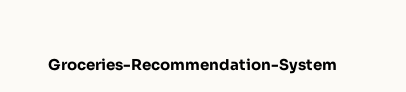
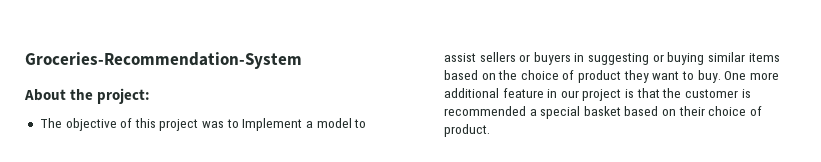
(337, 66) none -> [24,88,151,104] [39,118,367,131] [443,52,780,65] [443,70,779,83] [443,88,751,101] [443,106,763,119] [443,124,490,137] // About the project: // The objective of this project was to Implement a model to assist sellers or buyers in suggesting or buying similar items based on the choice of product they want to buy. One more additional feature in our project is that the customer is recommended a special basket based on their choice of product.

